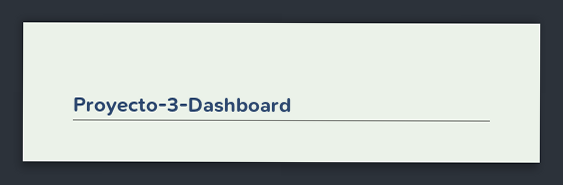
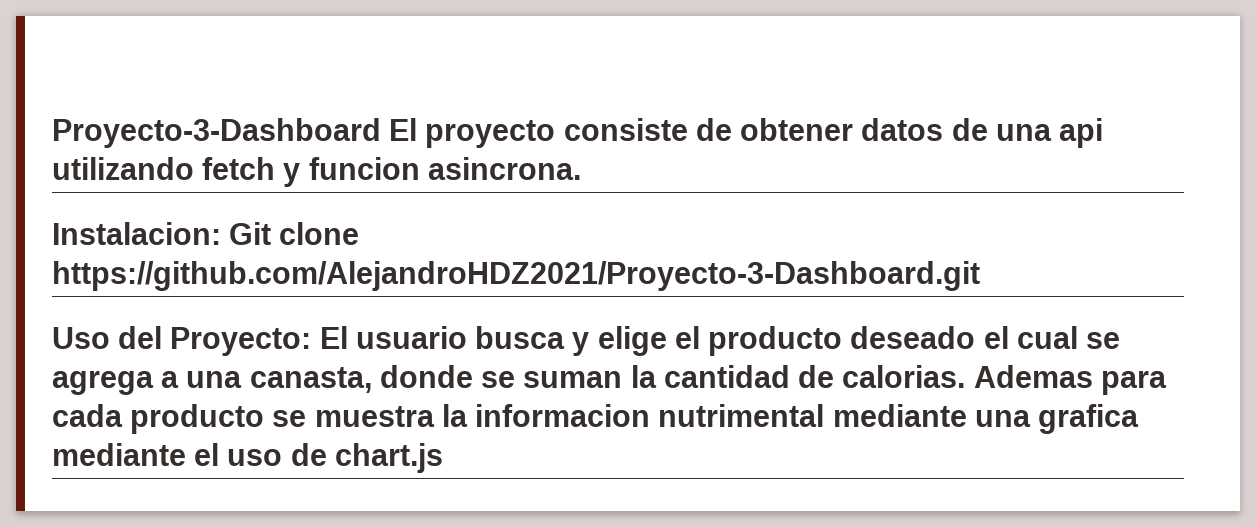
(291, 107) none -> [389,118,1104,148] [52,157,581,187] [52,222,360,245] [52,261,980,291] [52,326,1121,356] [52,365,1167,395] [52,404,1140,434] [52,443,443,473] El proyecto consiste de obtener datos de una api utilizando fetch y funcion asincrona. // Instalacion: Git clone https://github.com/AlejandroHDZ2021/Proyecto-3-Dashboard.git // Uso del Proyecto: El usuario busca y elige el producto deseado el cual se agrega a una canasta, donde se suman la cantidad de calorias. Ademas para cada producto se muestra la informacion nutrimental mediante una grafica mediante el uso de chart.js

